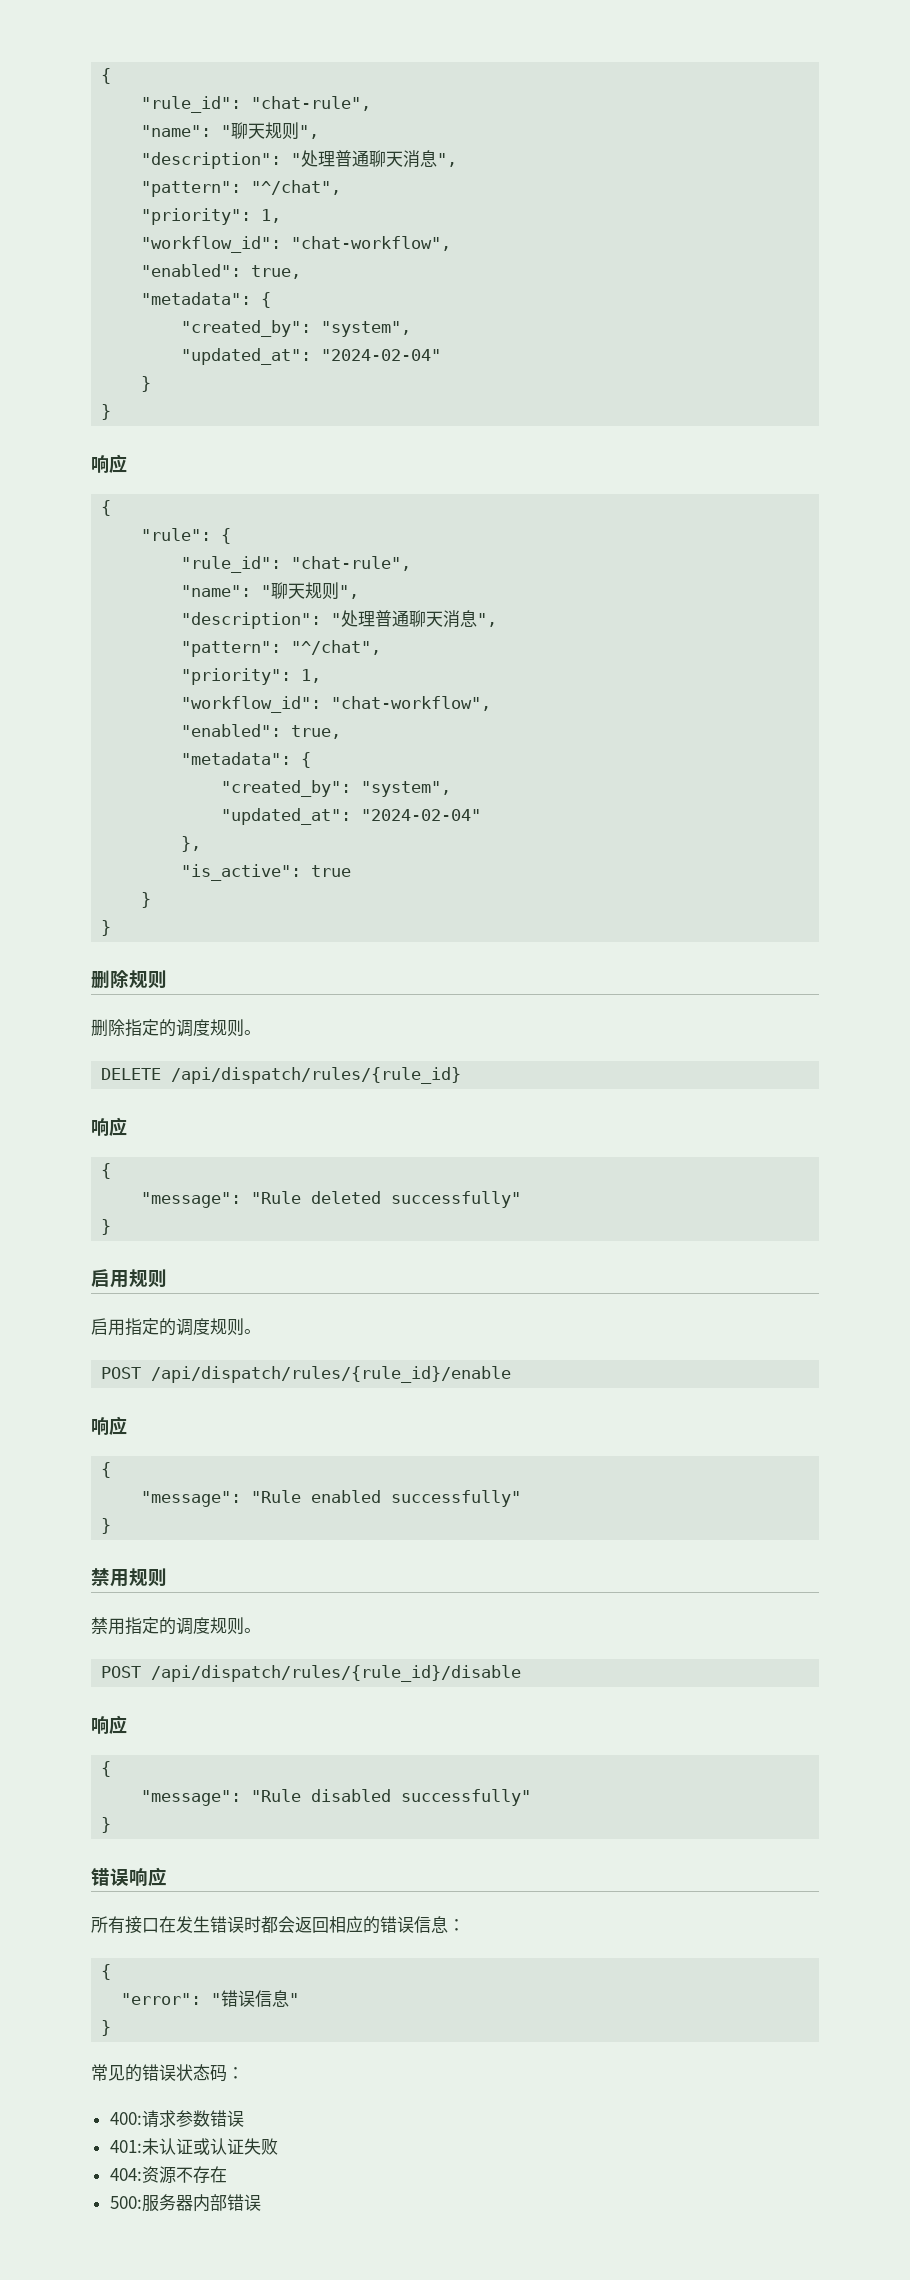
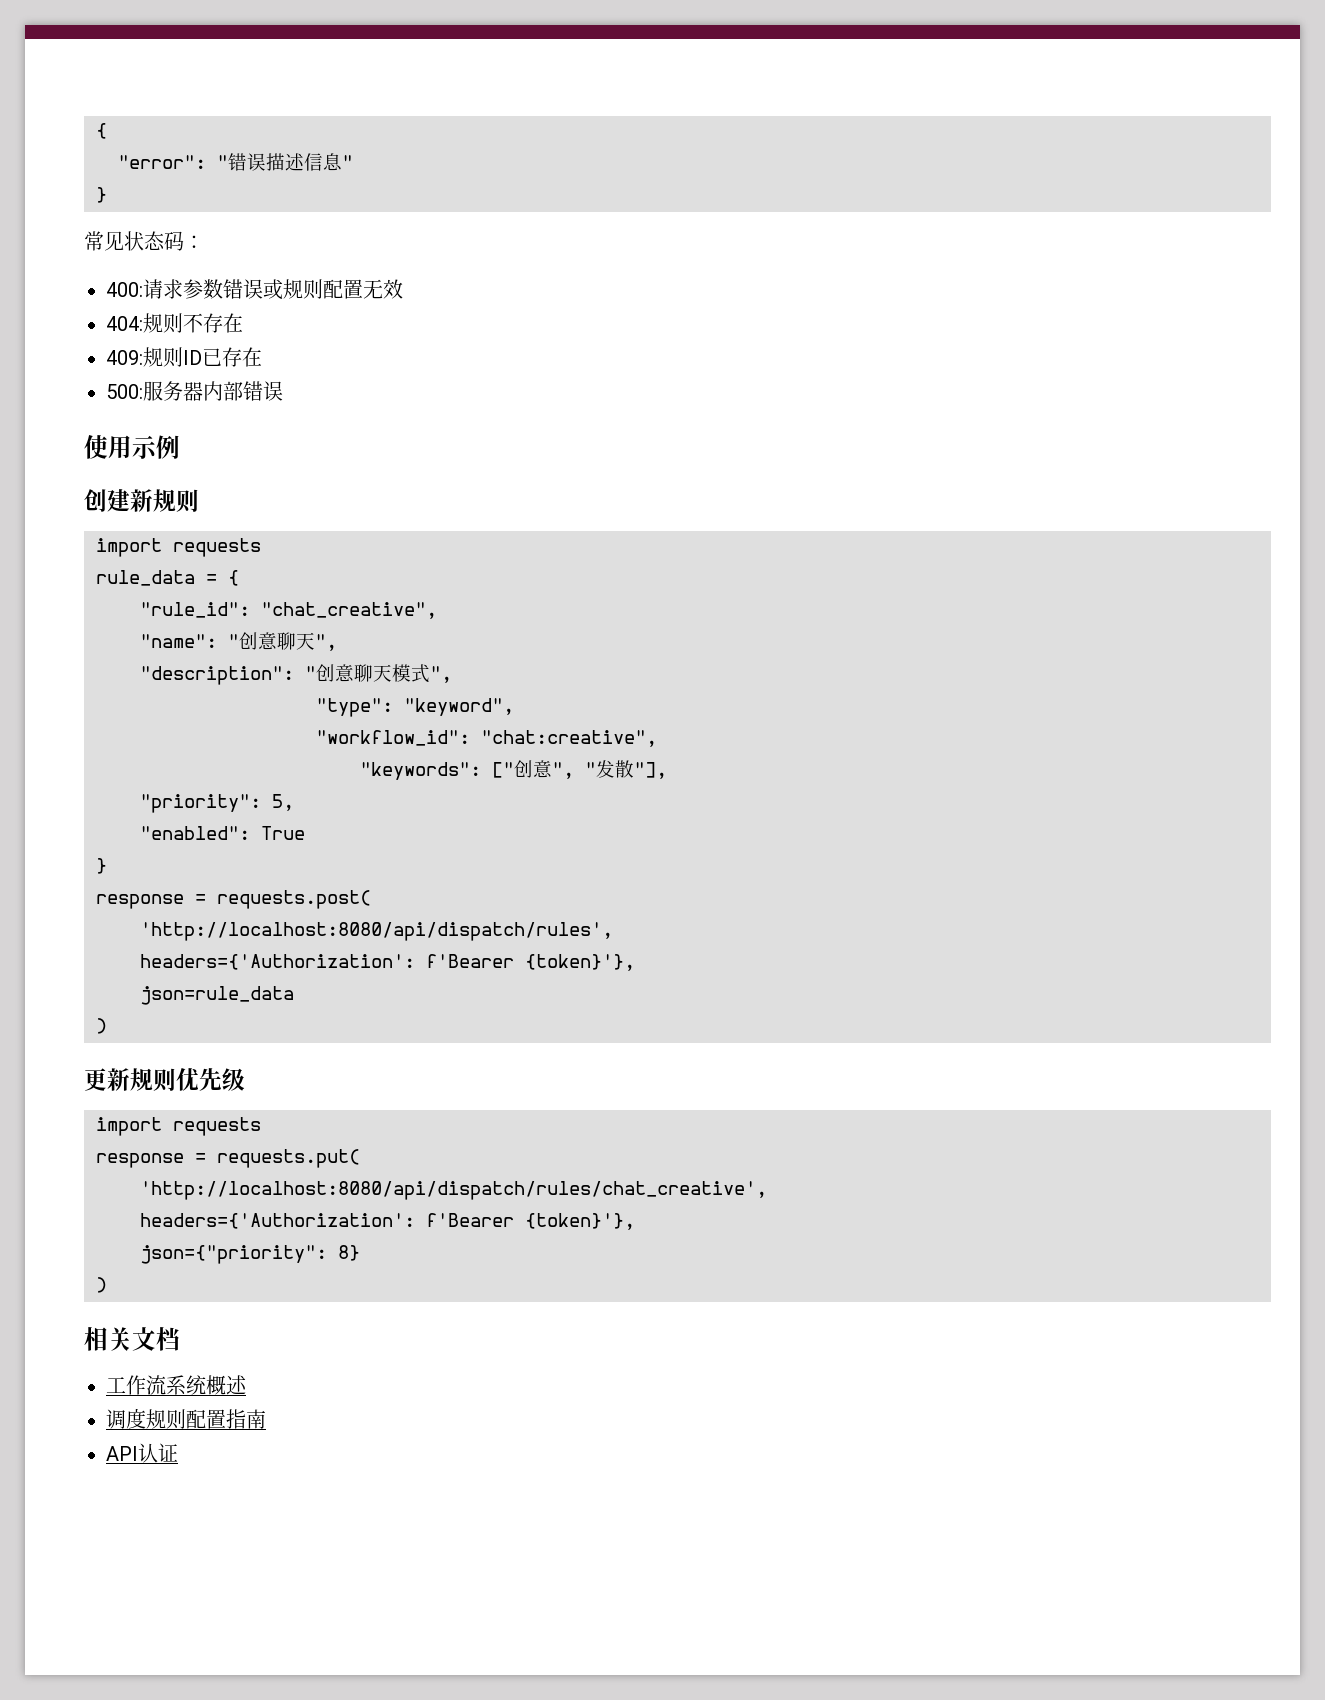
[101,68,112,84] [141,96,372,113] [141,122,320,140] [141,150,458,169] [141,180,342,197] [141,208,282,225] [141,236,452,253] [141,264,302,279] [141,292,272,308] [181,320,412,337] [181,348,442,365] [141,376,152,392] [101,404,112,420] [91,454,127,474] [101,500,112,516] [141,528,232,544] [181,556,412,573] [181,582,360,600] [181,610,498,629] [181,640,382,657] [181,668,322,685] [181,696,492,713] [181,724,342,739] [181,752,312,768] [221,780,452,797] [221,808,482,825] [181,836,202,852] [181,864,352,881] [141,892,152,908] [101,920,112,936] [91,970,167,989] [91,1019,261,1037] [101,1067,462,1084] [91,1117,127,1137] [101,1163,112,1179] [141,1191,522,1208] [101,1219,112,1235] [91,1269,167,1288] [91,1318,261,1336] [101,1366,512,1383] [91,1416,127,1436] [101,1462,112,1478] [141,1490,522,1507] [101,1518,112,1534] [91,1568,167,1587] [91,1617,261,1635] [101,1665,522,1682] [91,1715,127,1735] [101,1761,112,1777] [141,1789,532,1806] [101,1817,112,1833] [91,1867,167,1887] [91,1916,465,1934] [101,1964,112,1980] { // "rule_id": "chat-rule", // "name": "聊天规则", // "description": "处理普通聊天消息", // "pattern": "^/chat", // "priority": 1, // "workflow_id": "chat-workflow", // "enabled": true, // "metadata": { // "created_by": "system", // "updated_at": "2024-02-04" // } // } // 响应 // { // "rule": { // "rule_id": "chat-rule", // "name": "聊天规则", // "description": "处理普通聊天消息", // "pattern": "^/chat", // "priority": 1, // "workflow_id": "chat-workflow", // "enabled": true, // "metadata": { // "created_by": "system", // "updated_at": "2024-02-04" // }, // "is_active": true // } // } // 删除规则 // 删除指定的调度规则。 // DELETE /api/dispatch/rules/{rule_id} // 响应 // { // "message": "Rule deleted successfully" // } // 启用规则 // 启用指定的调度规则。 // POST /api/dispatch/rules/{rule_id}/enable // 响应 // { // "message": "Rule enabled successfully" // } // 禁用规则 // 禁用指定的调度规则。 // POST /api/dispatch/rules/{rule_id}/disable // 响应 // { // "message": "Rule disabled successfully" // } // 错误响应 // 所有接口在发生错误时都会返回相应的错误信息： // { -> [96,123,107,139] {
(256, 1998) none -> [266,153,304,171] 描述
[125,2064,176,2082] 的错误 -> (124, 241) none
[109,2138,278,2155] // 401:未认证或认证失败 -> [263,279,403,300] 或规则配置无效
[141,2166,176,2184] 资源 -> [143,313,183,333] 规则
(227, 2174) none -> [106,347,262,367] // 409:规则ID已存在
(261, 2202) none -> [84,435,180,459] [84,489,199,513] [96,538,261,557] [96,570,239,586] [140,602,437,619] [140,632,337,651] [140,664,452,685] [316,698,514,717] [316,730,657,747] [360,760,667,780] [140,794,294,813] [140,826,305,840] [96,858,107,874] [96,890,371,909] [140,922,613,941] [140,954,635,971] [140,986,294,1005] [96,1018,107,1034] [84,1068,245,1092] [96,1117,261,1136] [96,1149,360,1168] [140,1181,767,1200] [140,1213,635,1230] [140,1245,360,1264] [96,1277,107,1293] [84,1327,180,1351] [106,1375,247,1395] [106,1408,266,1429] [106,1443,178,1463] // 使用示例 // 创建新规则 // import requests // rule_data = { // "rule_id": "chat_creative", // "name": "创意聊天", // "description": "创意聊天模式", // "type": "keyword", // "workflow_id": "chat:creative", // "keywords": ["创意", "发散"], // "priority": 5, // "enabled": True // } // response = requests.post( // 'http://localhost:8080/api/dispatch/rules', // headers={'Authorization': f'Bearer {token}'}, // json=rule_data // ) // 更新规则优先级 // import requests // response = requests.put( // 'http://localhost:8080/api/dispatch/rules/chat_creative', // headers={'Authorization': f'Bearer {token}'}, // json={"priority": 8} // ) // 相关文档 // 工作流系统概述 // 调度规则配置指南 // API认证

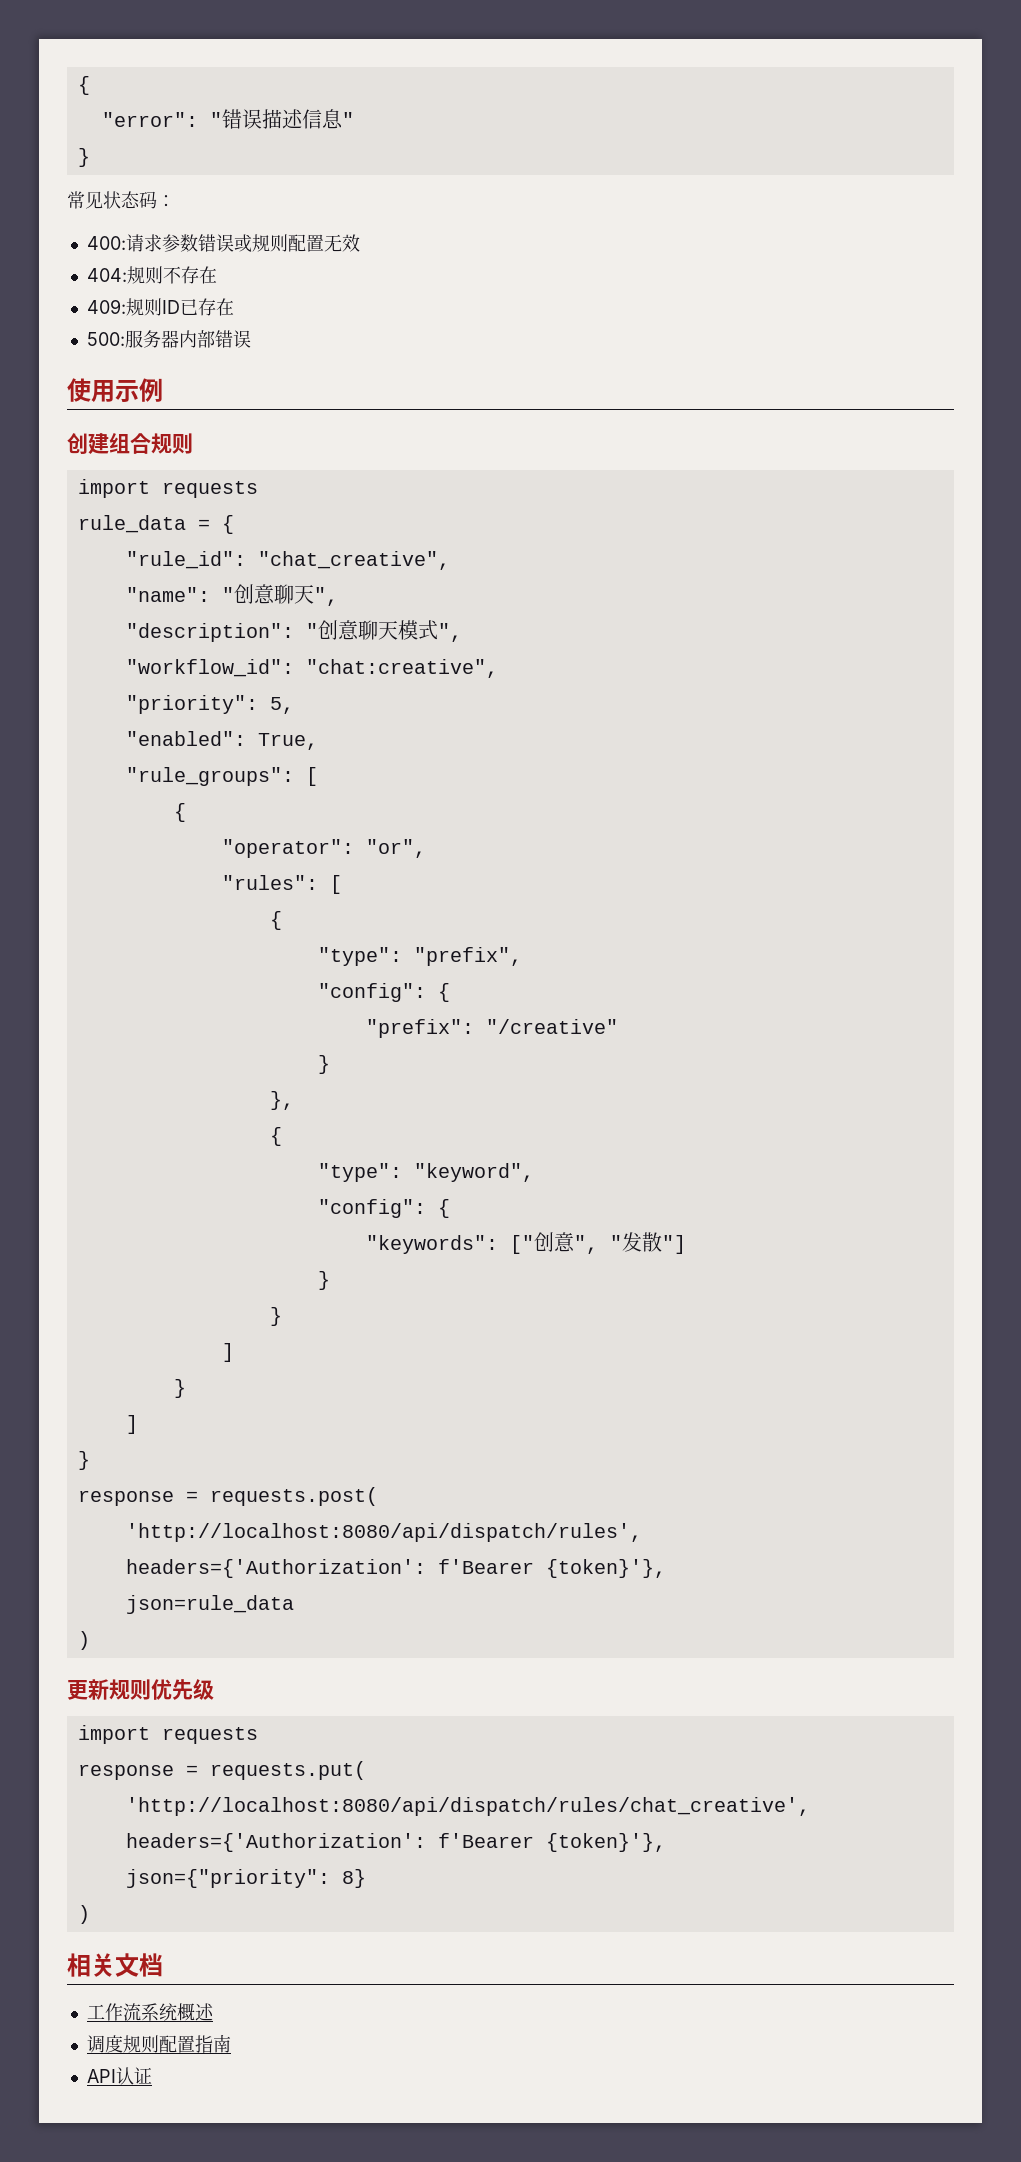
[130,489,153,512] 新 -> [109,433,151,454] 组合
(452, 674) none -> [125,659,498,678] [125,695,294,714] [125,731,318,750] [125,767,318,786] [173,803,186,822] [221,839,426,858] [221,875,342,894] [269,911,282,930] [317,947,522,966] [317,983,450,1002] [365,1019,618,1038] [317,1055,330,1074] [269,1091,294,1110] [269,1127,282,1146] // "workflow_id": "chat:creative", // "priority": 5, // "enabled": True, // "rule_groups": [ // { // "operator": "or", // "rules": [ // { // "type": "prefix", // "config": { // "prefix": "/creative" // } // }, // {
[316,730,657,747] "workflow_id": "chat:creative", -> [317,1199,450,1218] "config": {
[634,762,667,779] [140,794,294,813] [140,826,305,840] "], // "priority": 5, // "enabled": True -> [661,1235,686,1254] [317,1271,330,1290] [269,1307,282,1326] [221,1343,234,1362] [173,1379,186,1398] [125,1415,138,1434] "] // } // } // ] // } // ]

